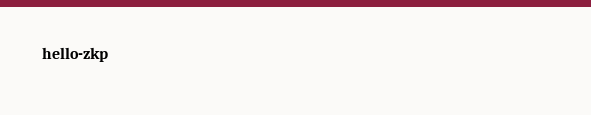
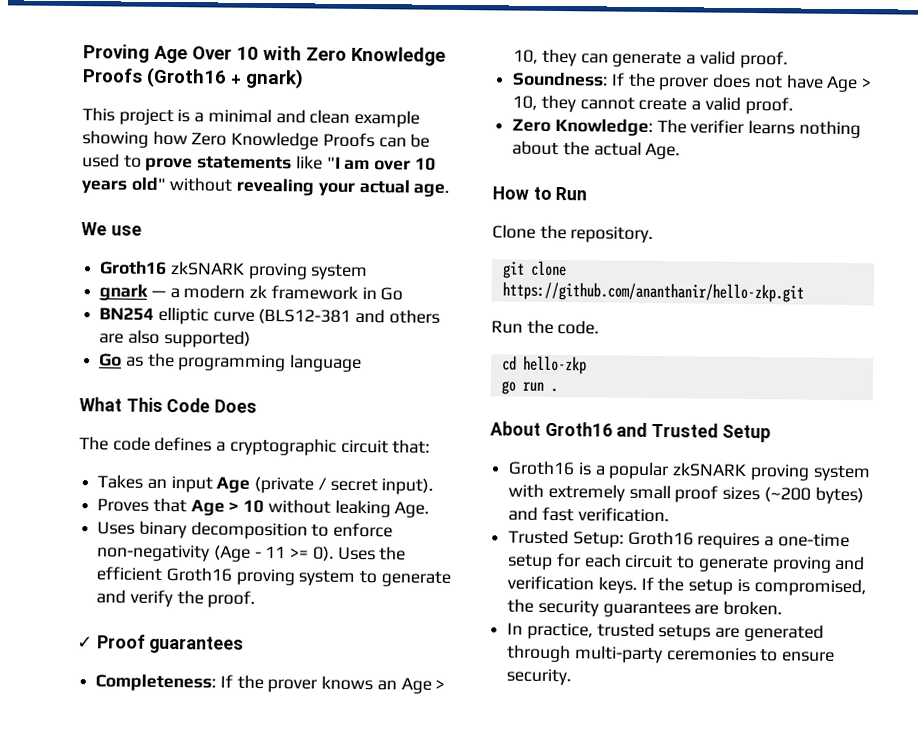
[42,47,108,62] hello-zkp -> [83,44,446,66] [82,67,304,89] [82,107,421,128] [82,130,431,150] [82,153,436,172] [81,176,450,197] [81,222,142,236] [99,260,369,281] [99,283,404,301] [99,306,440,325] [99,329,251,348] [99,352,363,373] [79,397,258,413] [79,436,431,456] [97,474,434,495] [97,497,430,518] [97,520,394,540] [97,544,407,562] [96,566,451,587] [96,589,256,608] [77,634,245,654] [95,673,446,694] [513,48,788,69] [512,71,873,93] [512,94,793,115] [512,117,861,139] [512,140,681,160] [492,186,588,201] [492,224,654,243] [501,260,567,279] [501,281,804,303] [491,319,600,335] [501,355,587,375] [500,380,558,395] [490,421,771,443] [508,460,871,482] [508,483,864,505] [508,506,669,523] [508,529,850,550] [507,553,866,573] [507,575,866,597] [507,598,783,618] [507,622,824,642] [507,644,836,664] [506,668,572,686] Proving Age Over 10 with Zero Knowledge Proofs (Groth16 + gnark) // This project is a minimal and clean example showing how Zero Knowledge Proofs can be used to prove statements like "I am over 10 years old" without revealing your actual age. // We use // Groth16 zkSNARK proving system // gnark — a modern zk framework in Go // BN254 elliptic curve (BLS12-381 and others are also supported) // Go as the programming language // What This Code Does // The code defines a cryptographic circuit that: // Takes an input Age (private / secret input). // Proves that Age > 10 without leaking Age. // Uses binary decomposition to enforce non-negativity (Age - 11 >= 0). Uses the efficient Groth16 proving system to generate and verify the proof. // ✓ Proof guarantees // Completeness: If the prover knows an Age > 10, they can generate a valid proof. // Soundness: If the prover does not have Age > 10, they cannot create a valid proof. // Zero Knowledge: The verifier learns nothing about the actual Age. // How to Run // Clone the repository. // git clone https://github.com/ananthanir/hello-zkp.git // Run the code. // cd hello-zkp // go run . // About Groth16 and Trusted Setup // Groth16 is a popular zkSNARK proving system with extremely small proof sizes (~200 bytes) and fast verification. // Trusted Setup: Groth16 requires a one-time setup for each circuit to generate proving and verification keys. If the setup is compromised, the security guarantees are broken. // In practice, trusted setups are generated through multi-party ceremonies to ensure security.

